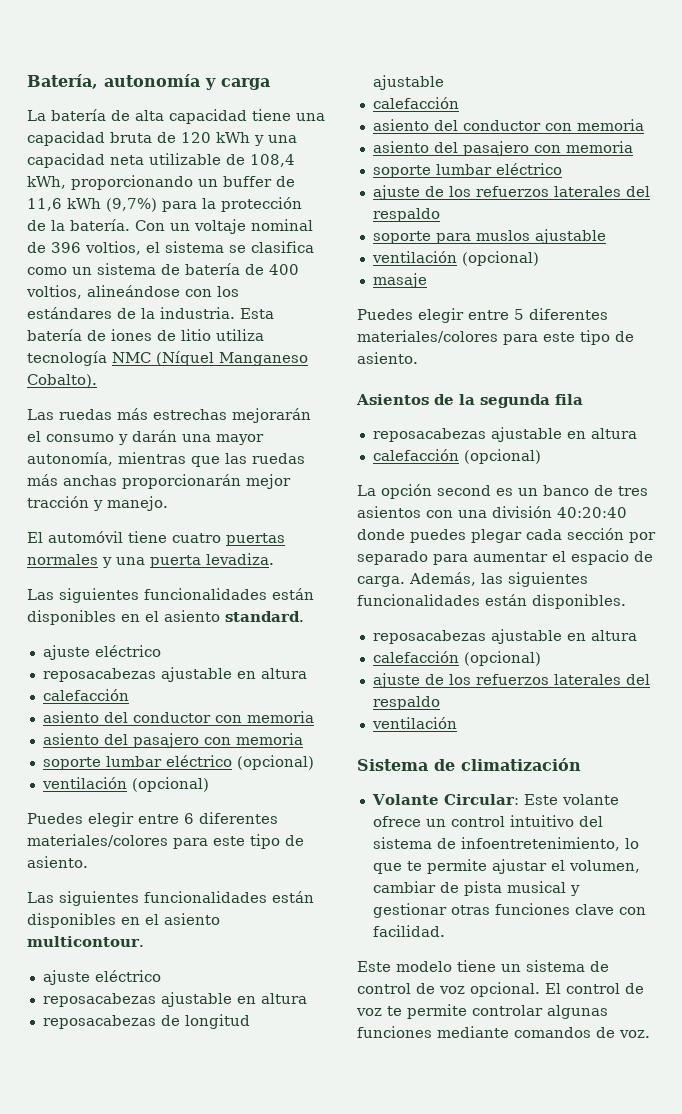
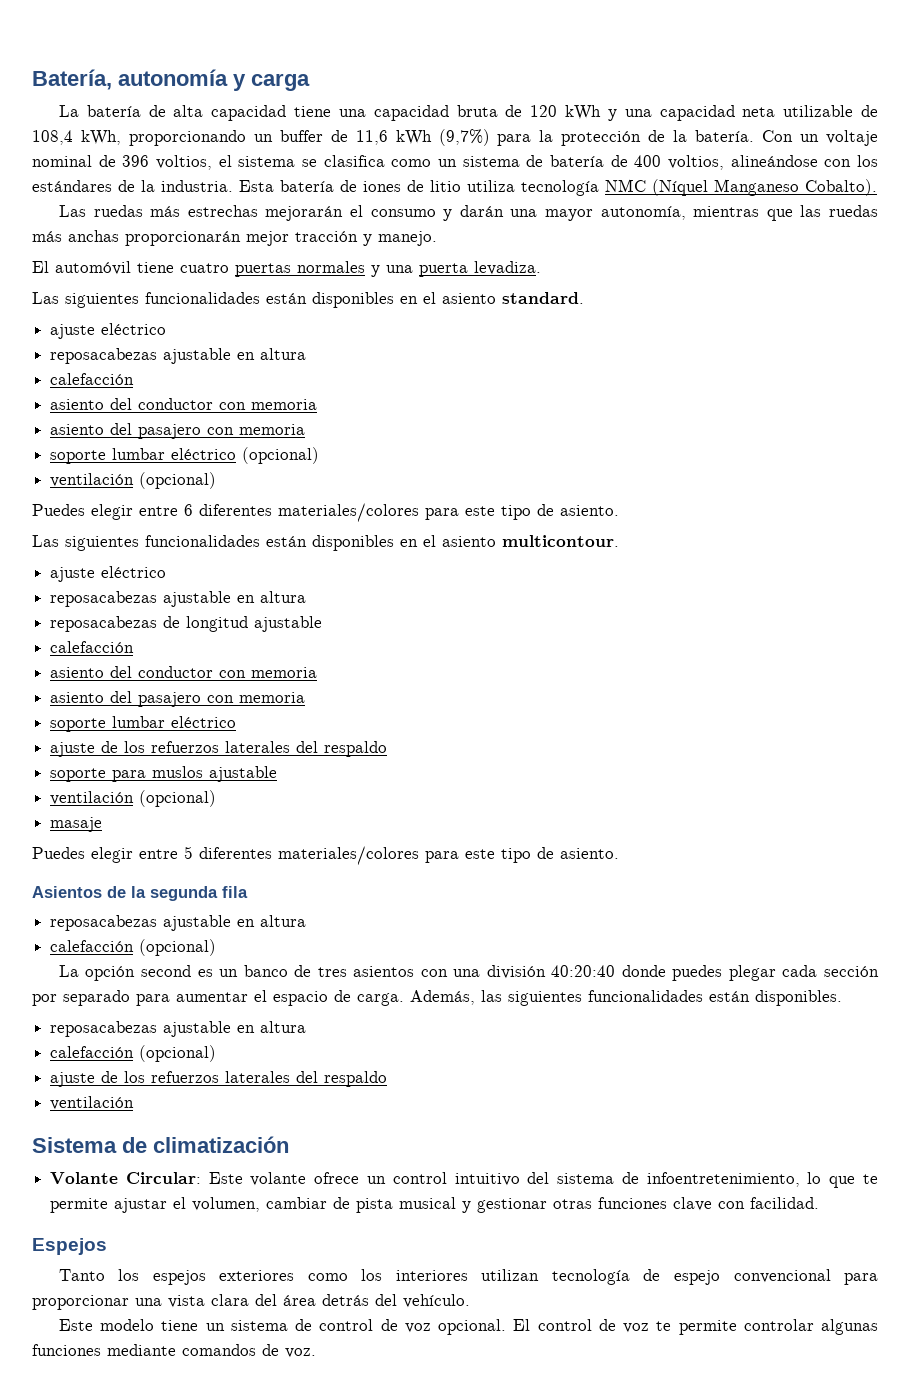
(445, 931) none -> [32,1238,107,1255] [58,1269,879,1285] [32,1294,470,1310] // Espejos // Tanto los espejos exteriores como los interiores utilizan tecnología de espejo convencional para proporcionar una vista clara del área detrás del vehículo.

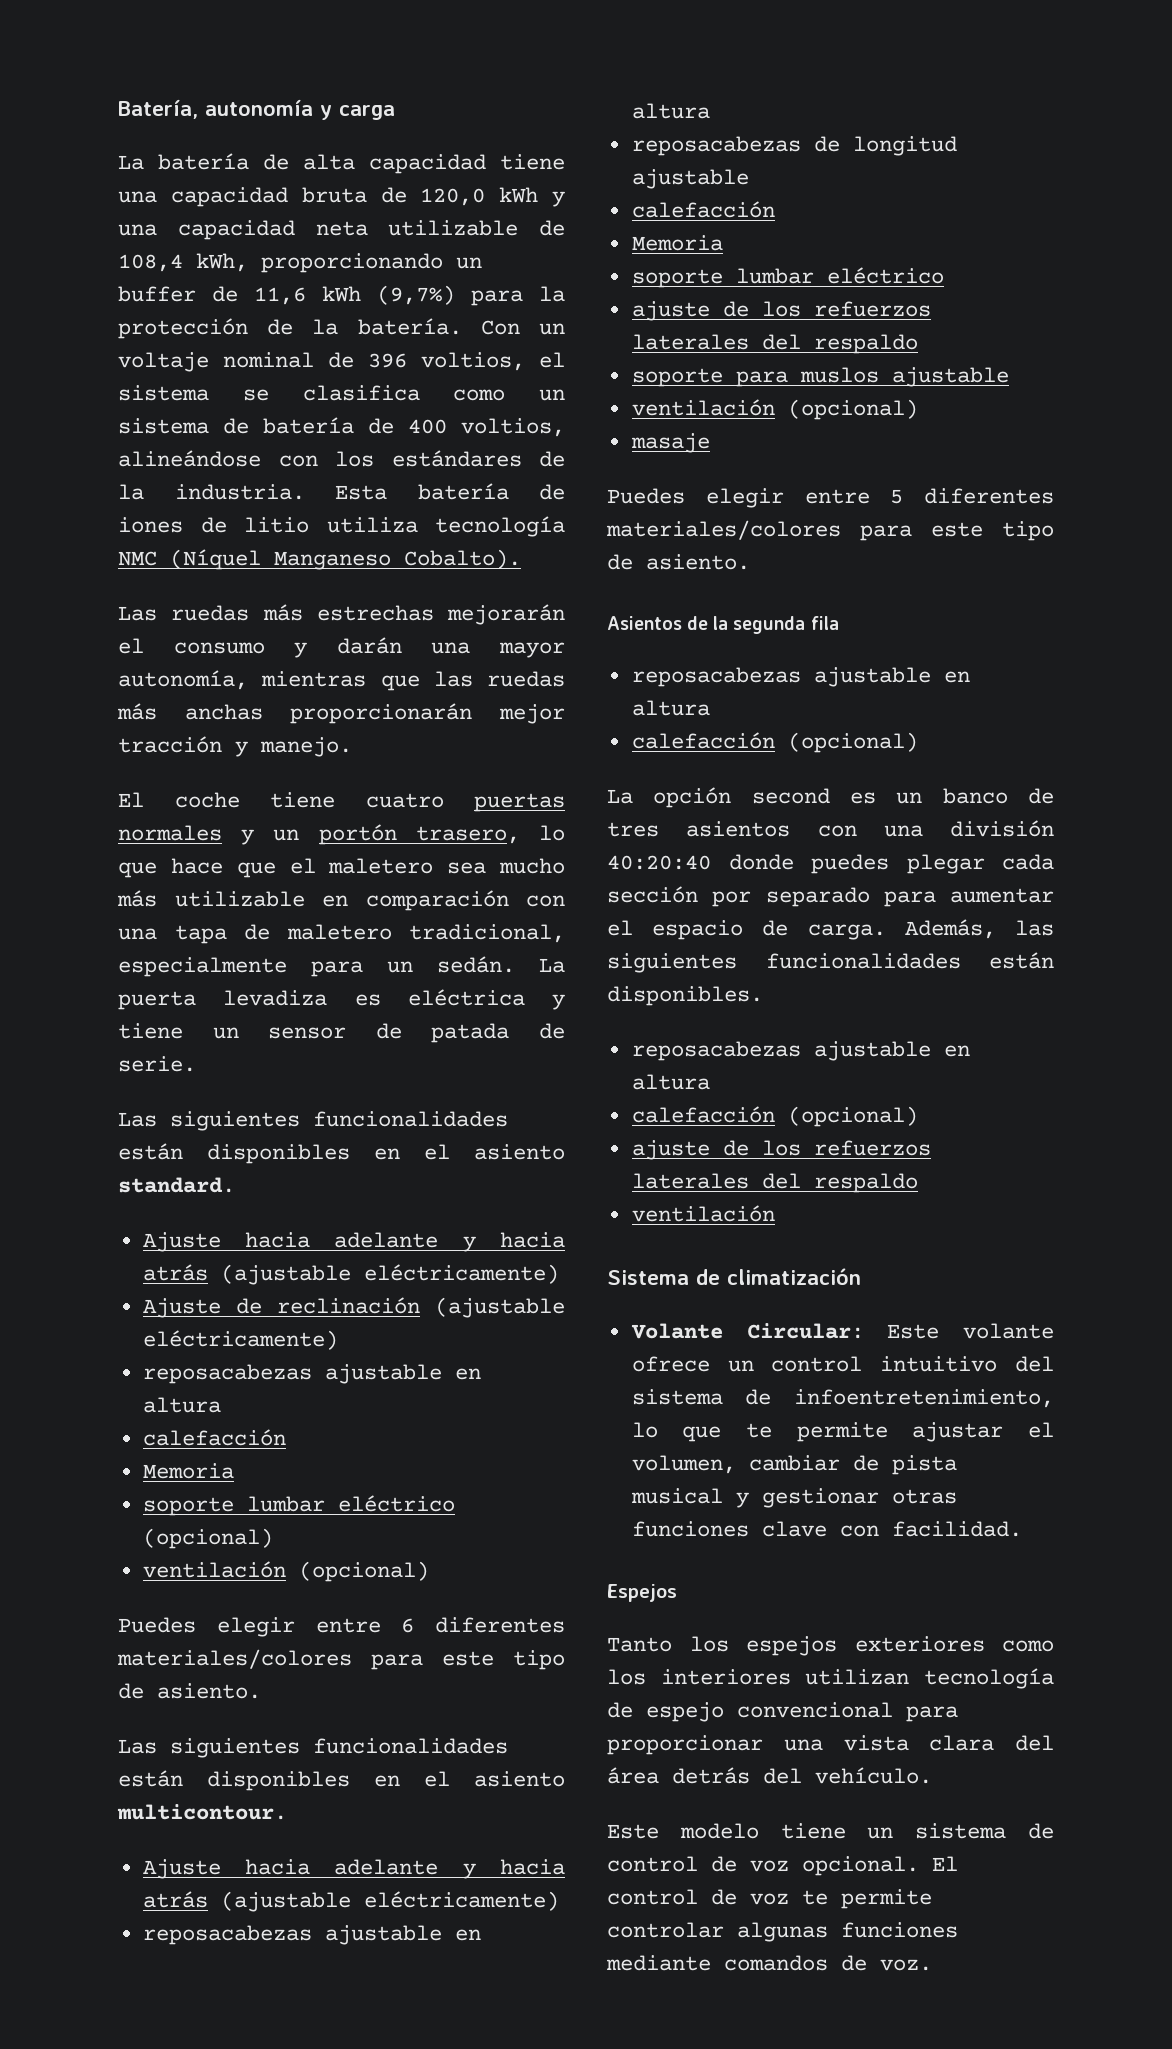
[530,105,558,117] 120 -> [420,188,486,206] 120,0
[55,261,131,275] automóvil -> [174,792,240,808] coche
[386,261,541,277] una puerta levadiza. -> [273,824,565,845] [118,858,565,878] [117,890,565,911] [118,924,565,944] [118,956,565,977] [118,989,565,1010] [118,1023,565,1043] [118,1056,196,1072] un portón trasero, lo que hace que el maletero sea mucho más utilizable en comparación con una tapa de maletero tradicional, especialmente para un sedán. La puerta levadiza es eléctrica y tiene un sensor de patada de serie.
[50,323,167,339] ajuste eléctrico -> [142,1232,565,1252] [142,1264,559,1285] [142,1297,565,1318] [142,1330,338,1350] Ajuste hacia adelante y hacia atrás (ajustable eléctricamente) // Ajuste de reclinación (ajustable eléctricamente)
[50,398,318,410] [50,423,306,439] asiento del conductor con memoria // asiento del pasajero con memoria -> [142,1463,234,1479] Memoria
[50,566,167,582] ajuste eléctrico -> [142,1859,565,1879] [142,1891,559,1912] Ajuste hacia adelante y hacia atrás (ajustable eléctricamente)
[50,666,318,678] [50,691,306,707] asiento del conductor con memoria // asiento del pasajero con memoria -> [631,235,723,251] Memoria

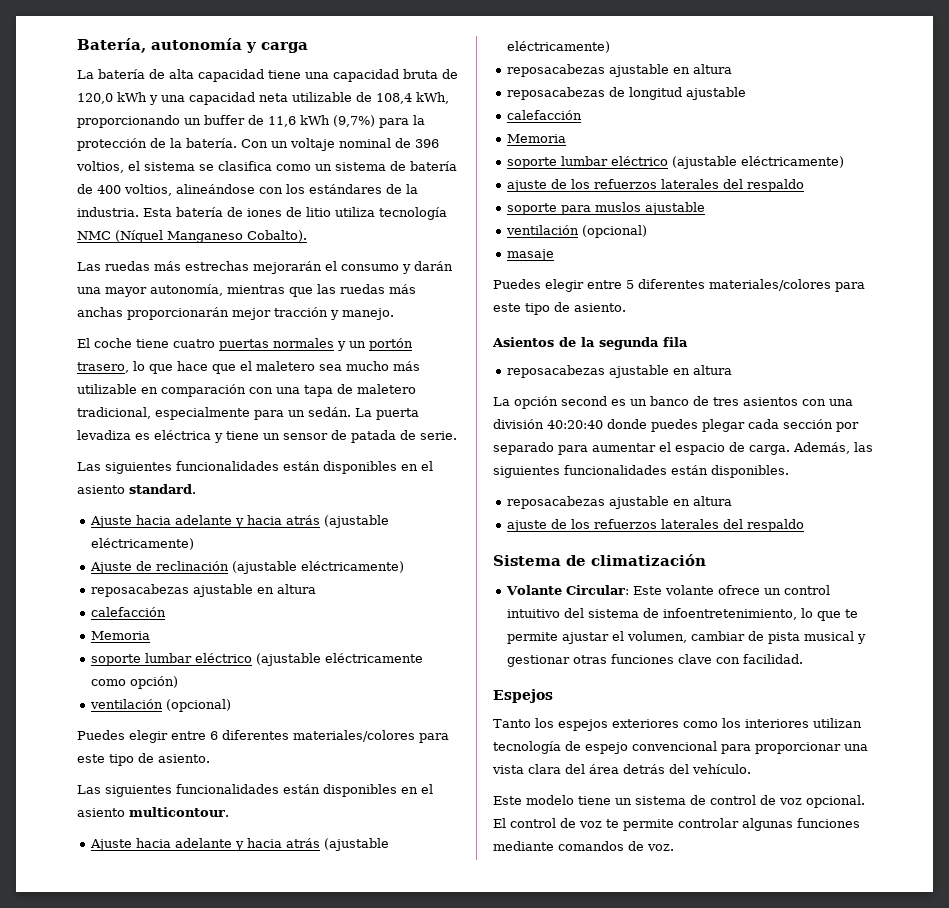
[142,1528,273,1549] (opcional) -> [256,653,424,666] [91,676,179,689] (ajustable eléctricamente como opción)
(944, 275) none -> [672,156,845,169] (ajustable eléctricamente)
[631,732,918,753] // calefacción (opcional) -> (733, 370) none
[631,1106,918,1127] [631,1140,931,1160] [631,1173,918,1193] [631,1205,775,1222] // calefacción (opcional) // ajuste de los refuerzos laterales del respaldo // ventilación -> [507,519,805,532] // ajuste de los refuerzos laterales del respaldo

